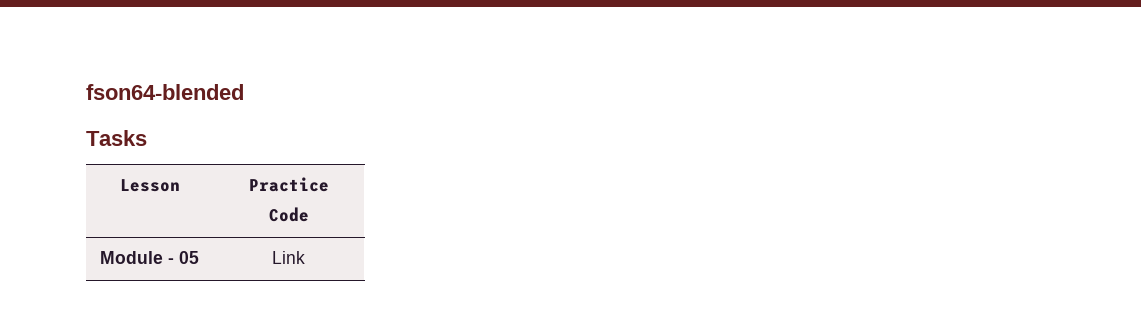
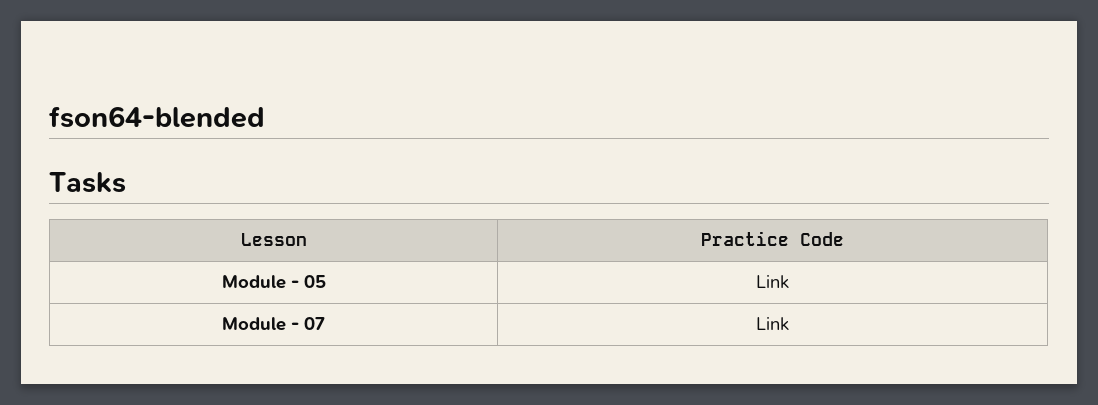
(305, 257) none -> [222,317,325,331] [756,317,789,331] // Module - 07 | Link

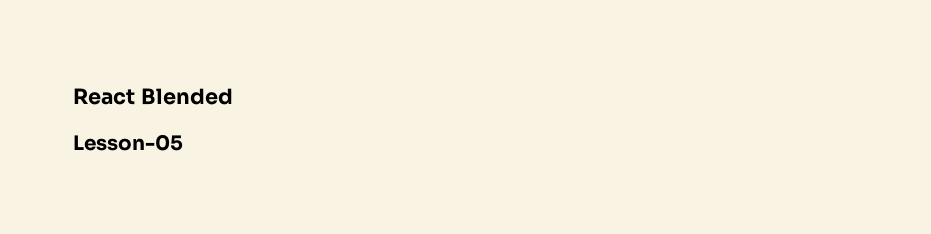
[49,106,265,128] [49,172,126,193] [240,233,307,246] [701,231,844,246] [221,275,326,289] [756,275,789,289] [222,317,325,331] [756,317,789,331] fson64-blended // Tasks // Lesson | Practice Code // Module - 05 | Link // Module - 07 | Link -> [73,88,233,105] [73,134,183,151] React Blended // Lesson-05

